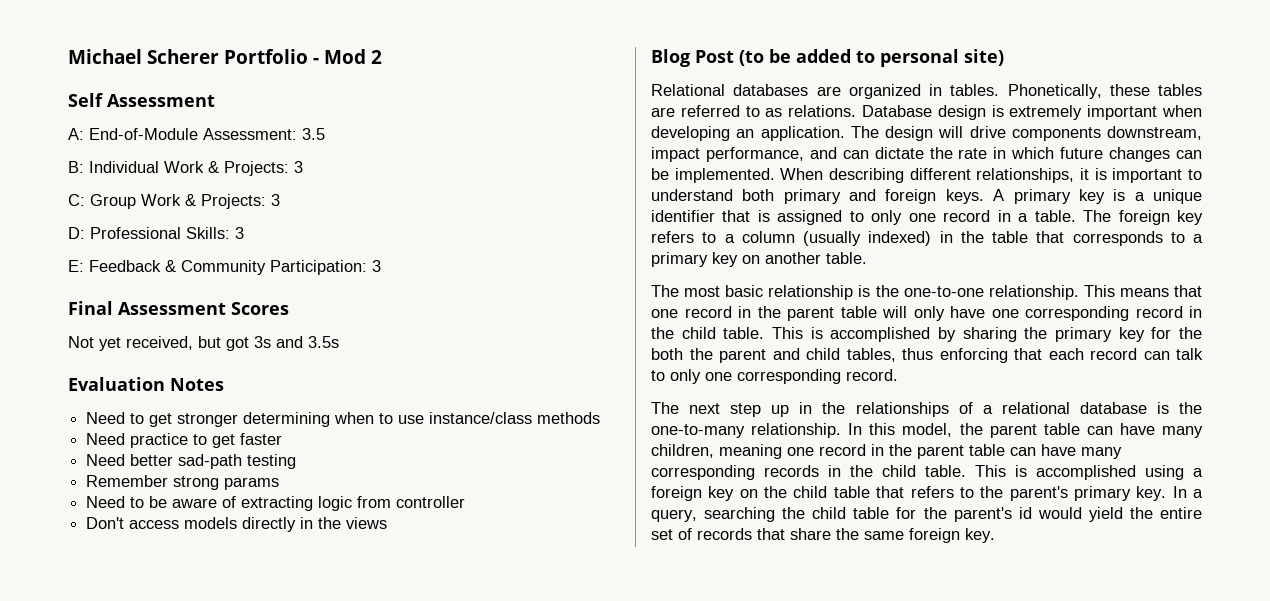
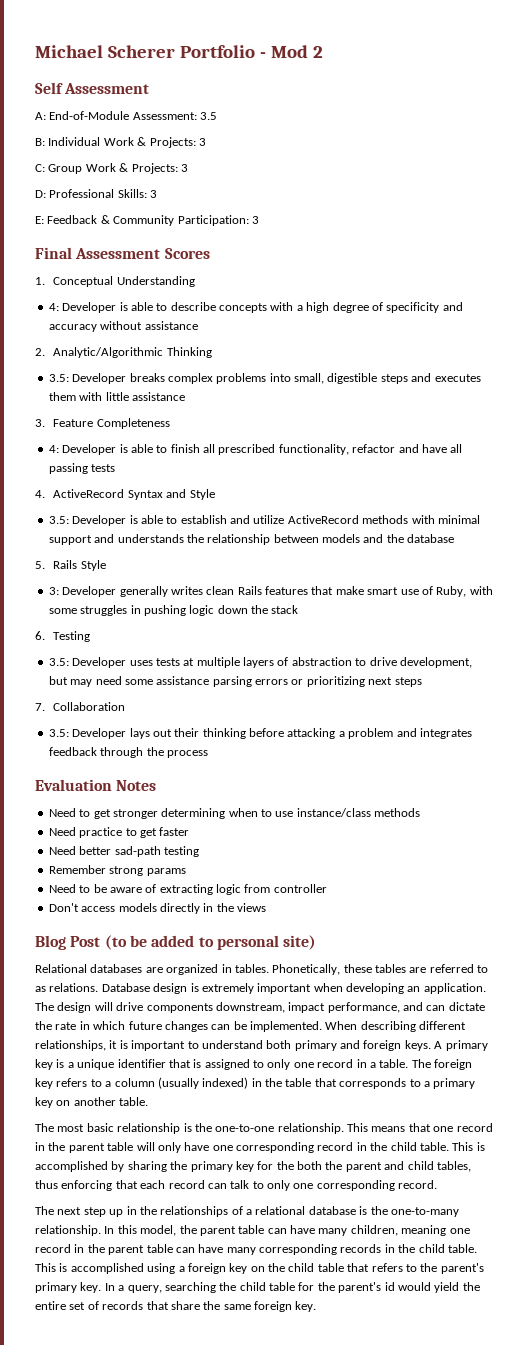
[68,336,339,351] Not yet received, but got 3s and 3.5s -> [35,276,195,287] [48,302,463,313] [48,321,198,332] [35,347,212,358] [48,373,481,384] [48,392,185,401] [35,418,170,429] [48,444,463,455] [48,463,116,474] [35,489,215,500] [48,515,480,526] [48,534,455,545] [35,560,106,571] [48,586,493,597] [48,605,299,616] [35,631,91,642] [48,657,472,668] [48,676,422,687] [35,702,126,711] [48,728,472,739] [48,747,208,758] 1. Conceptual Understanding // 4: Developer is able to describe concepts with a high degree of specificity and accuracy without assistance // 2. Analytic/Algorithmic Thinking // 3.5: Developer breaks complex problems into small, digestible steps and executes them with little assistance // 3. Feature Completeness // 4: Developer is able to finish all prescribed functionality, refactor and have all passing tests // 4. ActiveRecord Syntax and Style // 3.5: Developer is able to establish and utilize ActiveRecord methods with minimal support and understands the relationship between models and the database // 5. Rails Style // 3: Developer generally writes clean Rails features that make smart use of Ruby, with some struggles in pushing logic down the stack // 6. Testing // 3.5: Developer uses tests at multiple layers of abstraction to drive development, but may need some assistance parsing errors or prioritizing next steps // 7. Collaboration // 3.5: Developer lays out their thinking before attacking a problem and integrates feedback through the process

